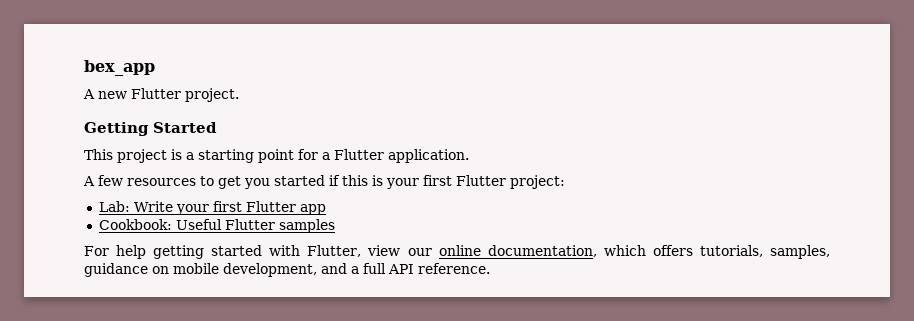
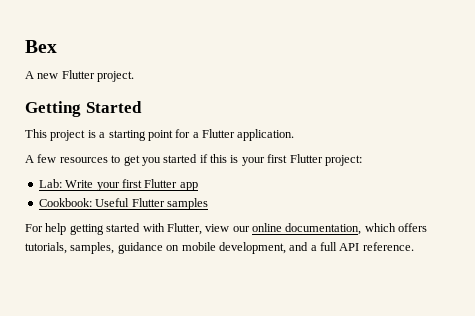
[84,60,155,76] bex_app -> [25,40,57,53] Bex

